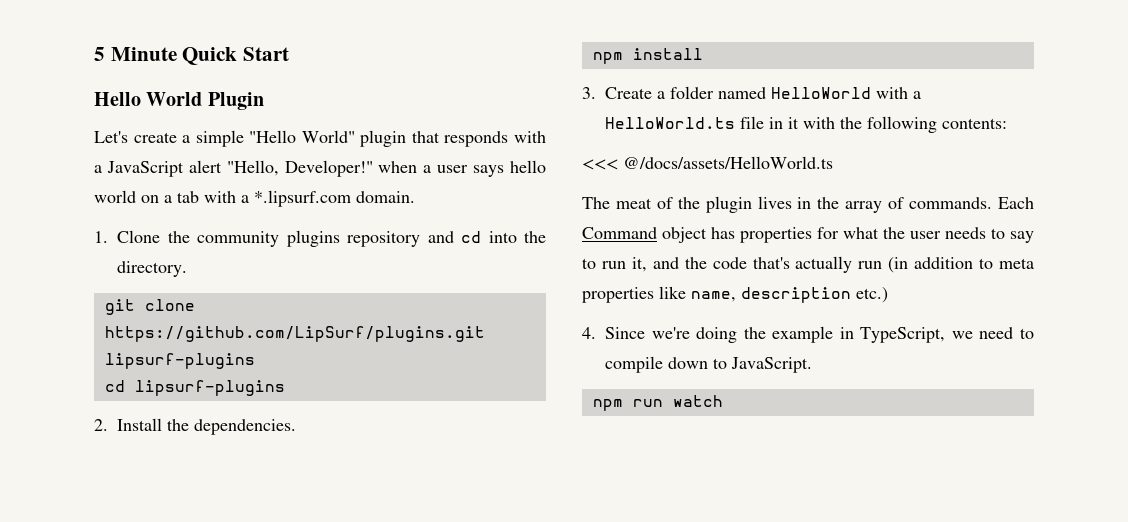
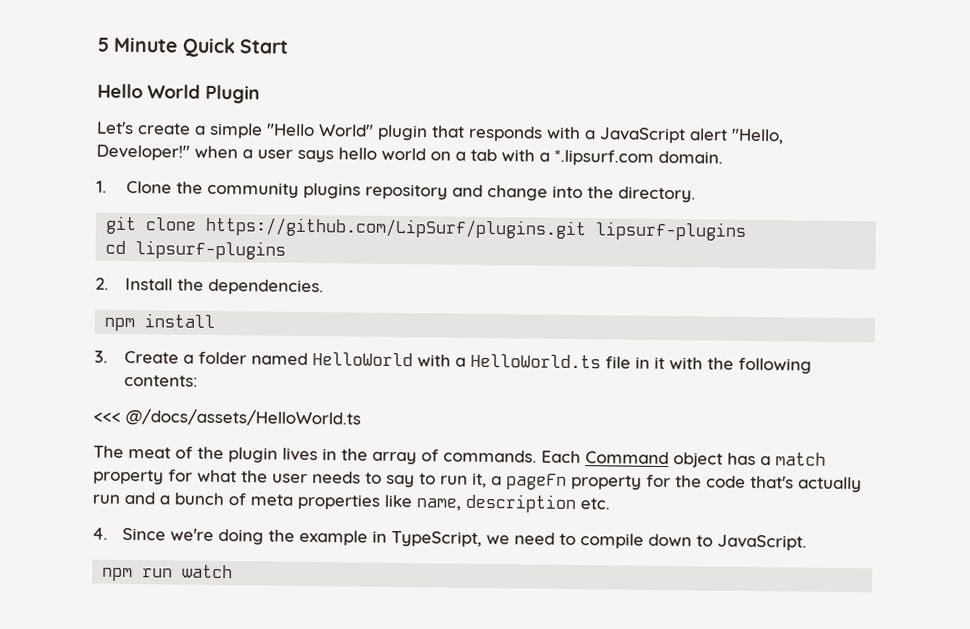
[461,231,481,243] cd -> [486,185,548,201] change
[740,227,812,243] properties -> [760,452,826,466] [93,469,164,485] a match property
[652,257,679,269] and -> [491,473,671,490] a pageFn property for
[888,257,994,273] (in addition to -> [124,491,246,506] and a bunch of
[856,287,888,303] etc.) -> [580,498,610,510] etc.

